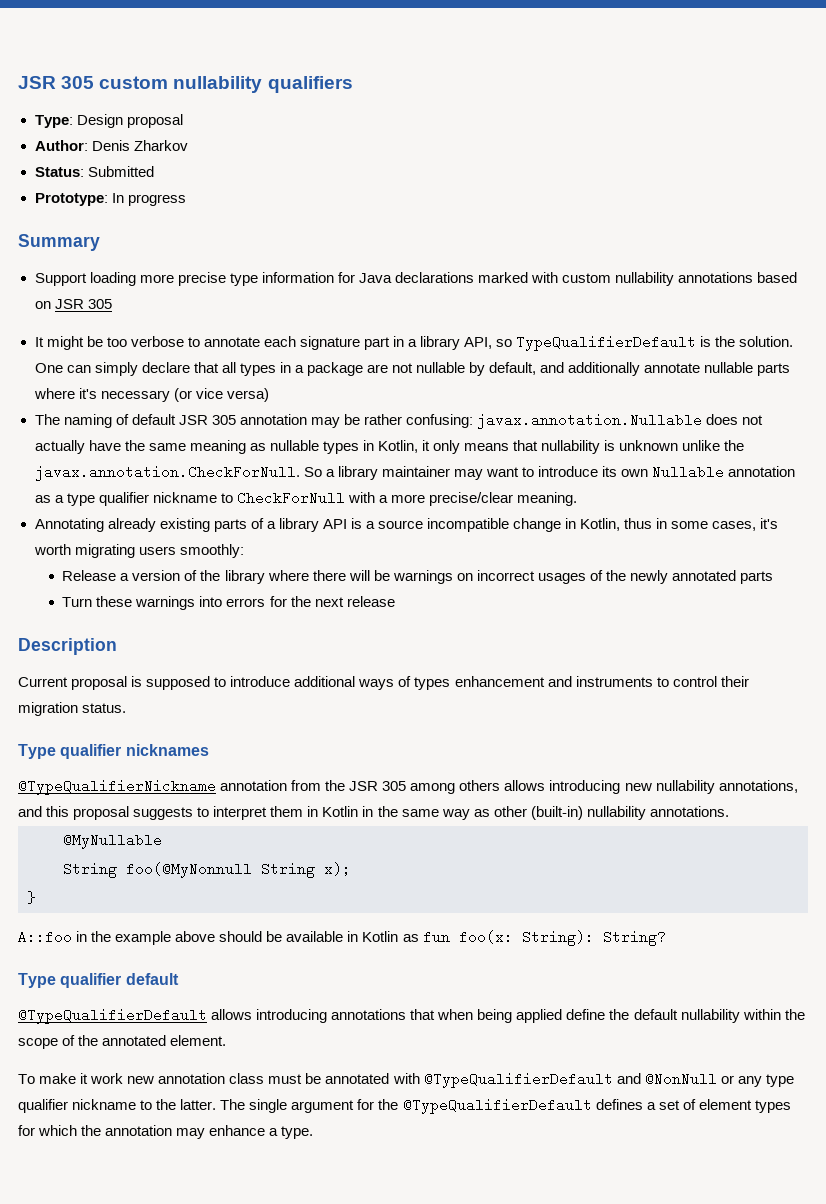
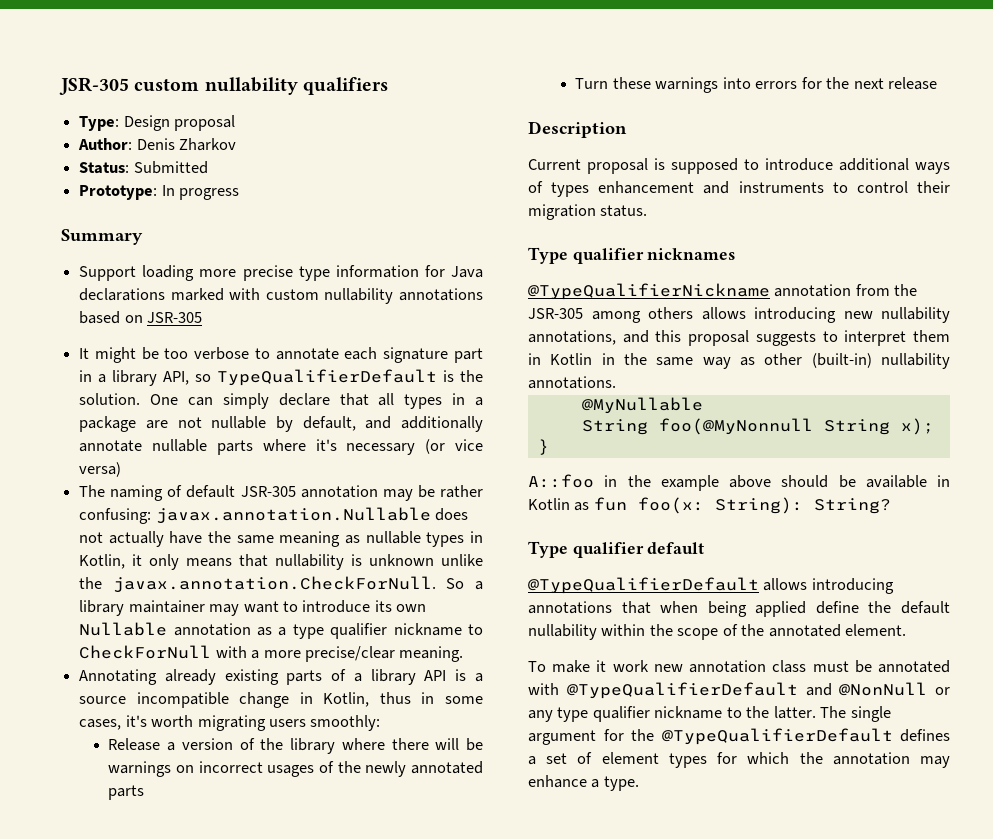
[18,76,95,89] JSR 305 -> [59,77,129,95] JSR-305
[54,299,112,309] JSR 305 -> [147,312,203,323] JSR-305
[178,415,236,425] JSR 305 -> [240,486,296,497] JSR-305
[349,781,407,791] JSR 305 -> [528,308,583,319] JSR-305

